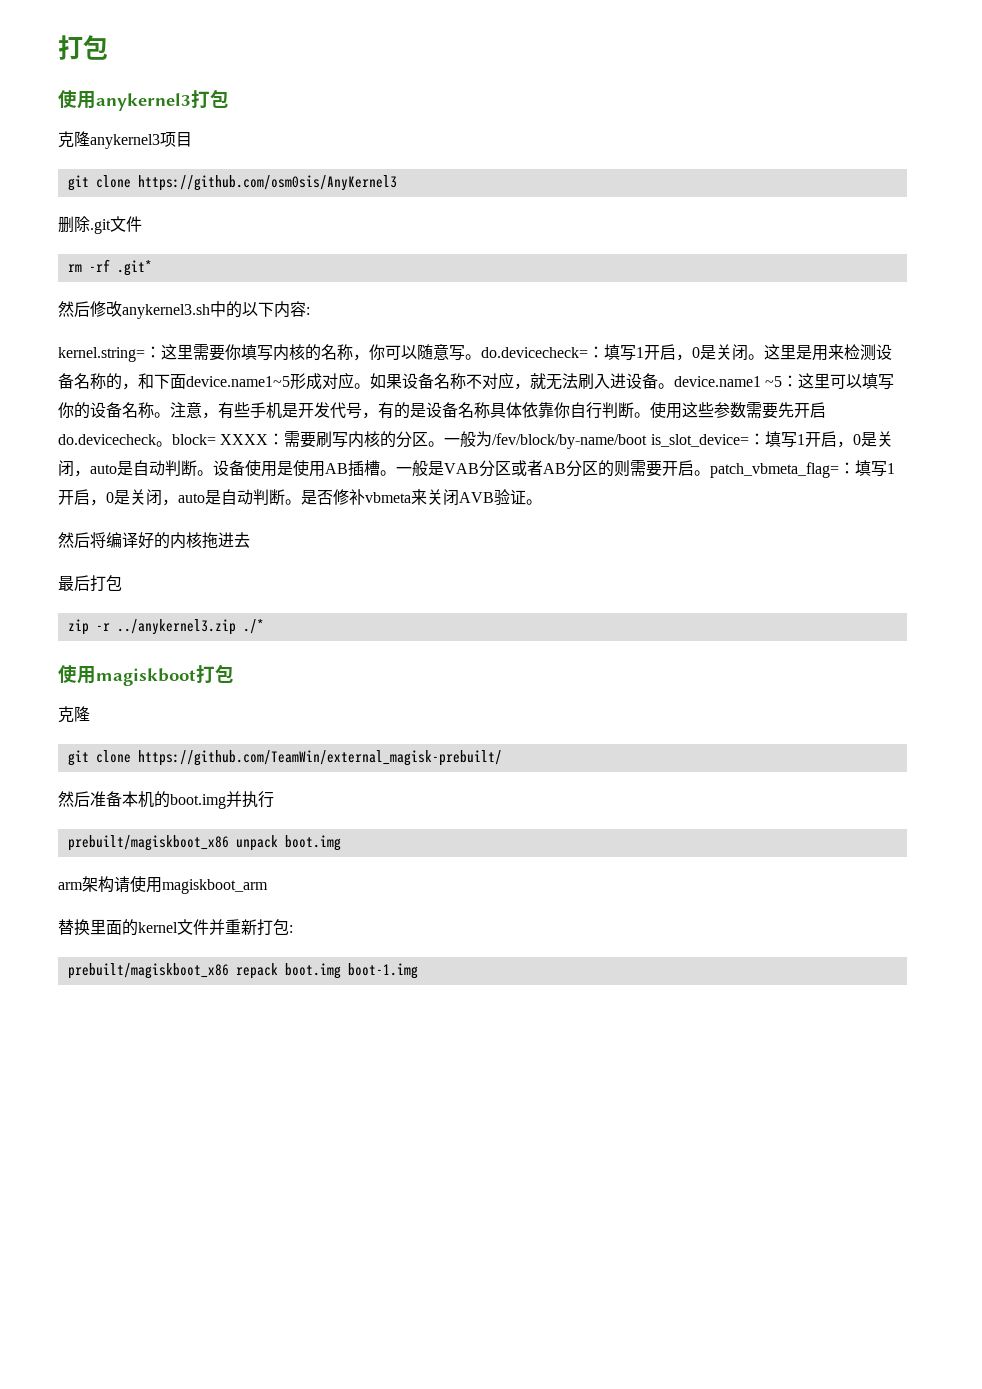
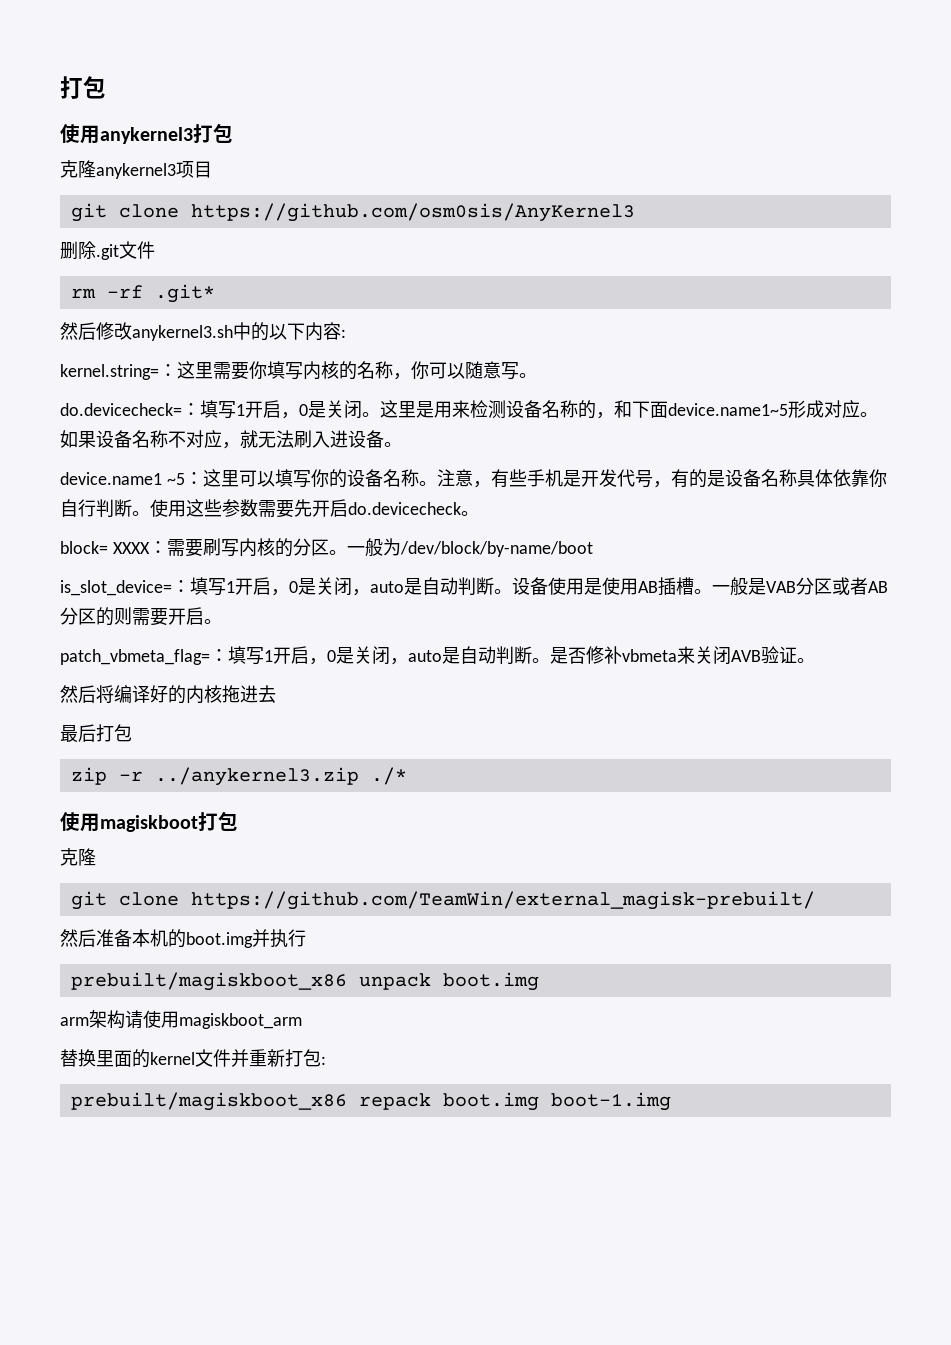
(481, 357) none -> (537, 375) //
(674, 386) none -> (402, 444) //
(172, 444) none -> (479, 513) //
[492,433,648,449] /fev/block/by-name/boot -> [399,541,593,557] /dev/block/by-name/boot //
(710, 473) none -> (222, 621) //

